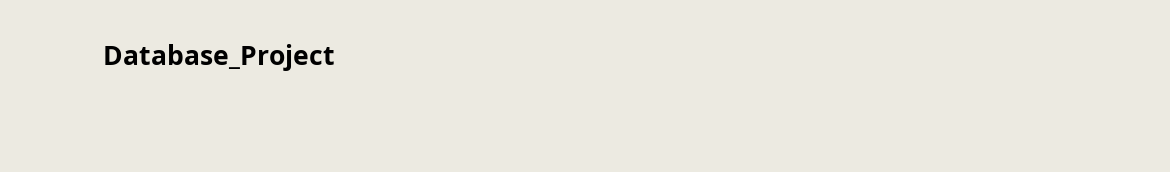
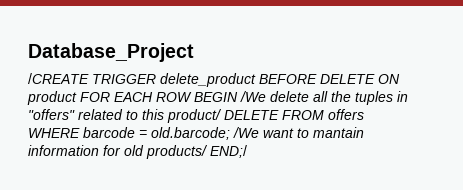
(335, 57) none -> [28,73,400,87] [27,91,408,105] [28,109,364,123] [28,127,364,140] [28,145,247,159] // /CREATE TRIGGER delete_product BEFORE DELETE ON product FOR EACH ROW BEGIN /We delete all the tuples in "offers" related to this product/ DELETE FROM offers WHERE barcode = old.barcode; /We want to mantain information for old products/ END;/

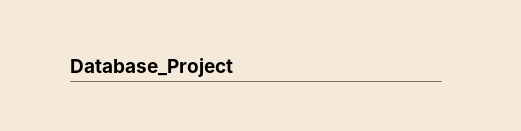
[28,73,400,87] [27,91,408,105] [28,109,364,123] [28,127,364,140] [28,145,247,159] // /CREATE TRIGGER delete_product BEFORE DELETE ON product FOR EACH ROW BEGIN /We delete all the tuples in "offers" related to this product/ DELETE FROM offers WHERE barcode = old.barcode; /We want to mantain information for old products/ END;/ -> (233, 67) none

